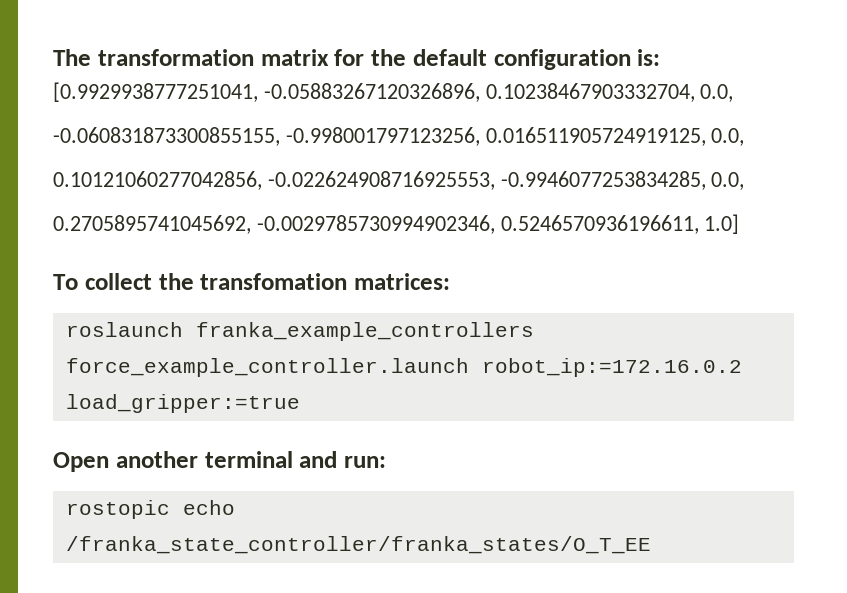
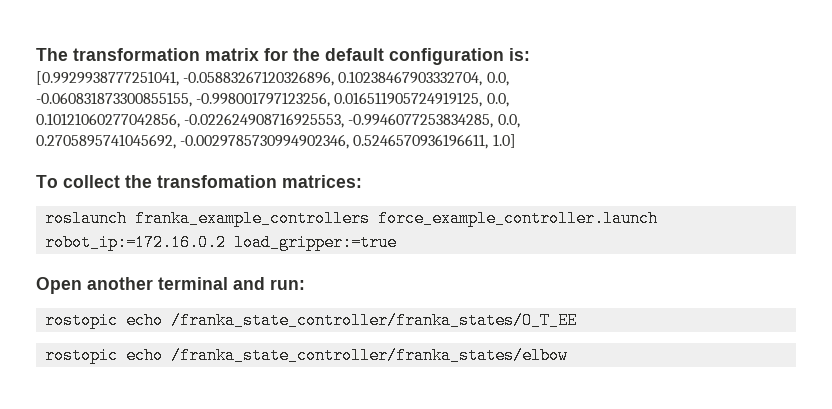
(651, 545) none -> [45,347,569,364] // rostopic echo /franka_state_controller/franka_states/elbow

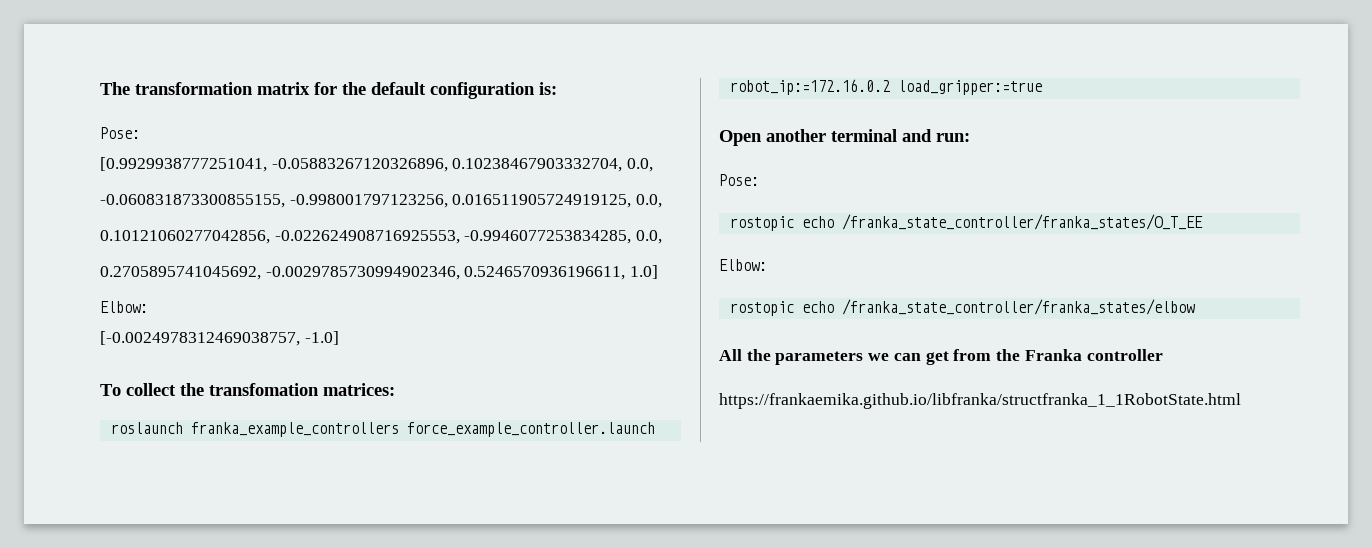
(530, 54) none -> [100,127,140,139] // Pose:
(516, 141) none -> [100,301,148,313] [100,331,339,346] // Elbow: // [-0.0024978312469038757, -1.0]
(305, 284) none -> [719,174,759,186] // Pose:
(578, 320) none -> [719,259,767,271] // Elbow:
(569, 355) none -> [719,349,1163,365] [719,393,1241,409] // All the parameters we can get from the Franka controller // https://frankaemika.github.io/libfranka/structfranka_1_1RobotState.html

